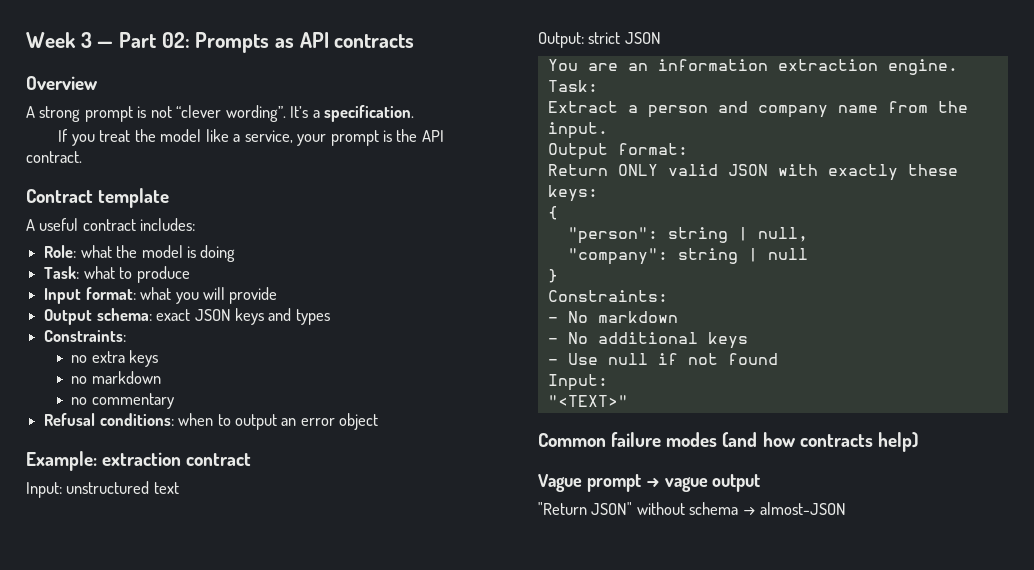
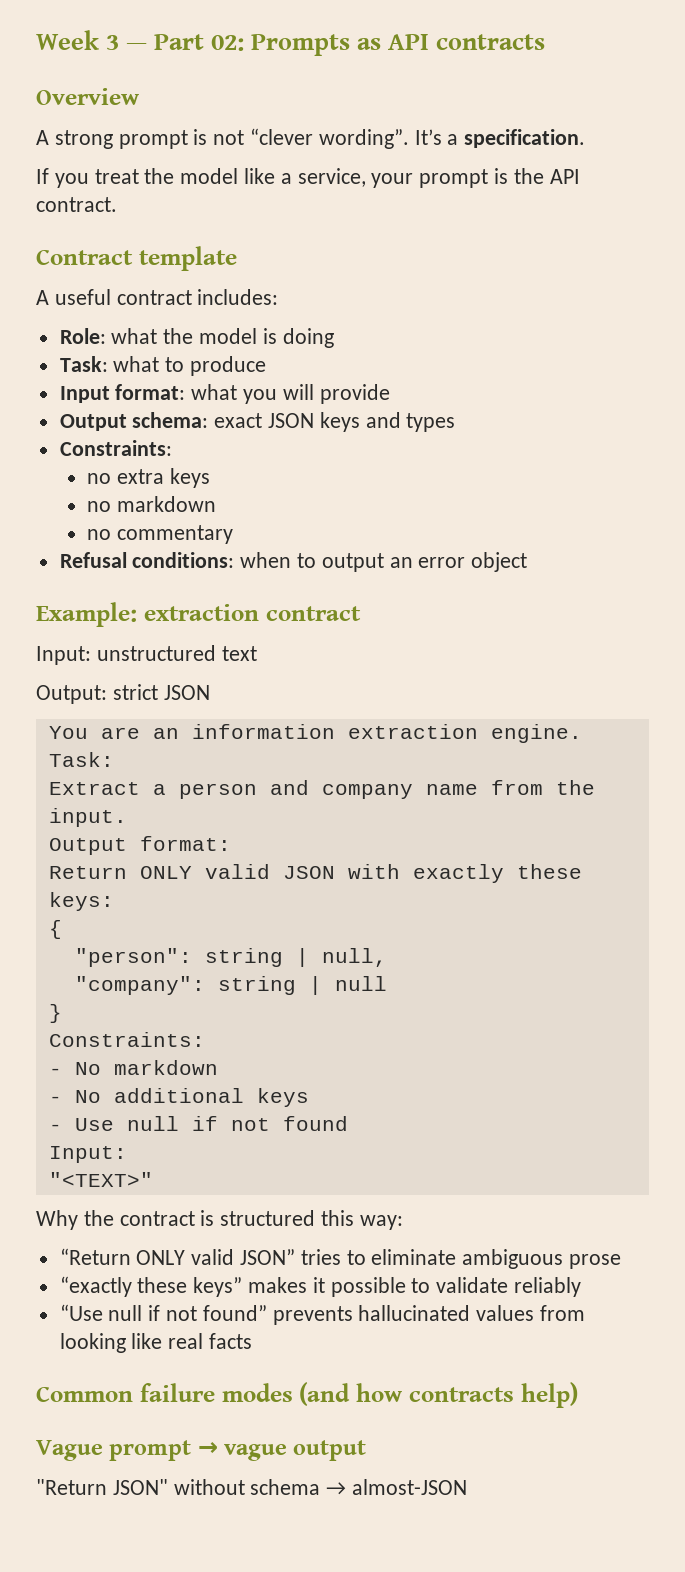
(628, 401) none -> [36,1210,403,1230] [59,1248,622,1269] [59,1276,582,1297] [59,1304,586,1325] [59,1333,253,1353] // Why the contract is structured this way: // “Return ONLY valid JSON” tries to eliminate ambiguous prose // “exactly these keys” makes it possible to validate reliably // “Use null if not found” prevents hallucinated values from looking like real facts

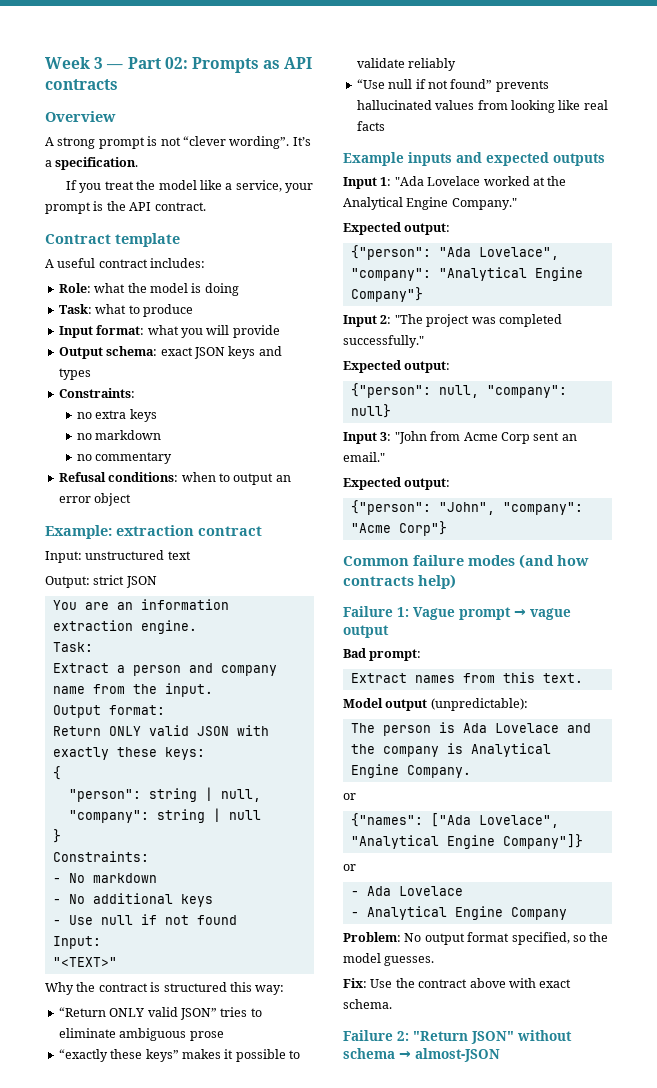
(253, 1341) none -> [343,152,605,166] [343,176,567,189] [343,197,517,210] [343,222,451,235] [350,245,559,260] [350,267,583,281] [350,287,423,302] [343,314,562,327] [343,335,424,348] [343,360,451,373] [350,383,567,398] [350,404,391,418] [343,431,577,444] [343,452,385,462] [343,477,451,490] [350,500,583,515] [350,521,447,536] // Example inputs and expected outputs // Input 1: "Ada Lovelace worked at the Analytical Engine Company." // Expected output: // {"person": "Ada Lovelace", "company": "Analytical Engine Company"} // Input 2: "The project was completed successfully." // Expected output: // {"person": null, "company": null} // Input 3: "John from Acme Corp sent an email." // Expected output: // {"person": "John", "company": "Acme Corp"}
(578, 1395) none -> [343,606,409,617] Failure 1:
(367, 1450) none -> [343,648,422,661] [350,672,583,683] [343,698,528,711] [350,722,591,736] [350,743,551,757] [350,764,471,778] [343,793,356,800] [350,813,559,828] [350,834,583,849] [343,864,356,871] [350,886,463,896] [350,906,567,920] [343,932,609,945] [343,953,435,966] [343,978,572,988] [343,999,392,1009] [343,1030,409,1041] Bad prompt: // Extract names from this text. // Model output (unpredictable): // The person is Ada Lovelace and the company is Analytical Engine Company. // or // {"names": ["Ada Lovelace", "Analytical Engine Company"]} // or // - Ada Lovelace // - Analytical Engine Company // Problem: No output format specified, so the model guesses. // Fix: Use the contract above with exact schema. // Failure 2:

